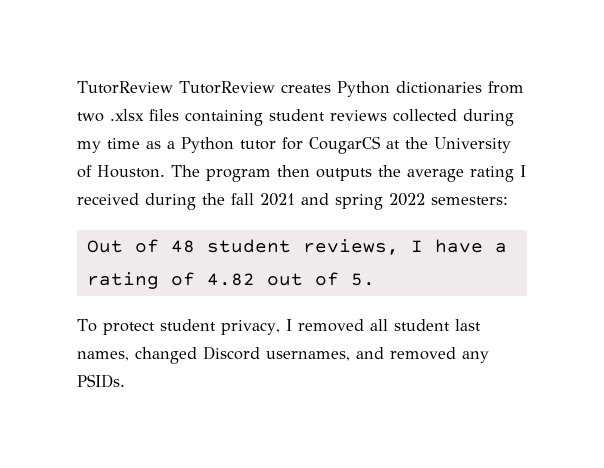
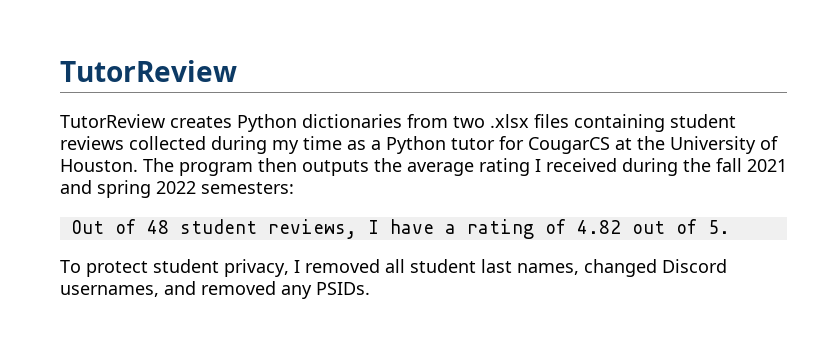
[77,81,173,94] TutorReview -> [60,60,237,82] TutorReview //

